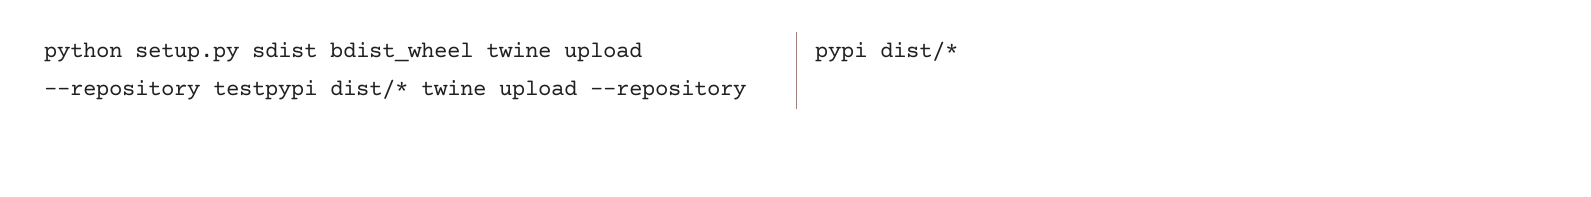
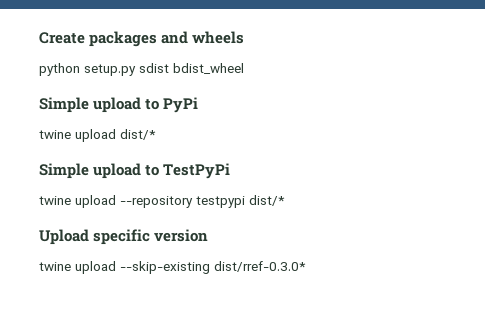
(44, 52) none -> [39,31,245,47] Create packages and wheels //
(473, 52) none -> [39,97,199,113] [39,129,156,142] [39,163,231,179] // Simple upload to PyPi // twine upload dist/* // Simple upload to TestPyPi //
[421,80,746,100] [815,41,958,62] twine upload --repository pypi dist/* -> [39,229,209,245] [39,261,306,274] // Upload specific version // twine upload --skip-existing dist/rref-0.3.0*

